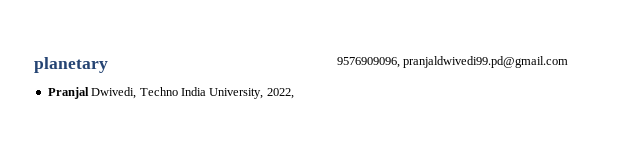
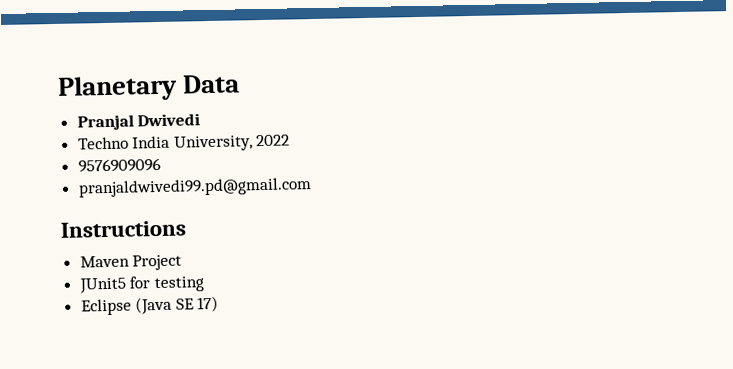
[34,57,108,73] planetary -> [57,74,241,102] Planetary Data
[91,87,137,99] Dwivedi, -> [137,113,201,127] Dwivedi //
[266,88,294,99] [336,57,400,68] 2022, 9576909096, -> [256,134,291,147] [77,157,161,173] 2022 // 9576909096 //
(569, 62) none -> [60,220,186,238] [79,254,183,271] [78,276,205,294] [80,295,220,316] // Instructions // Maven Project // JUnit5 for testing // Eclipse (Java SE 17)

